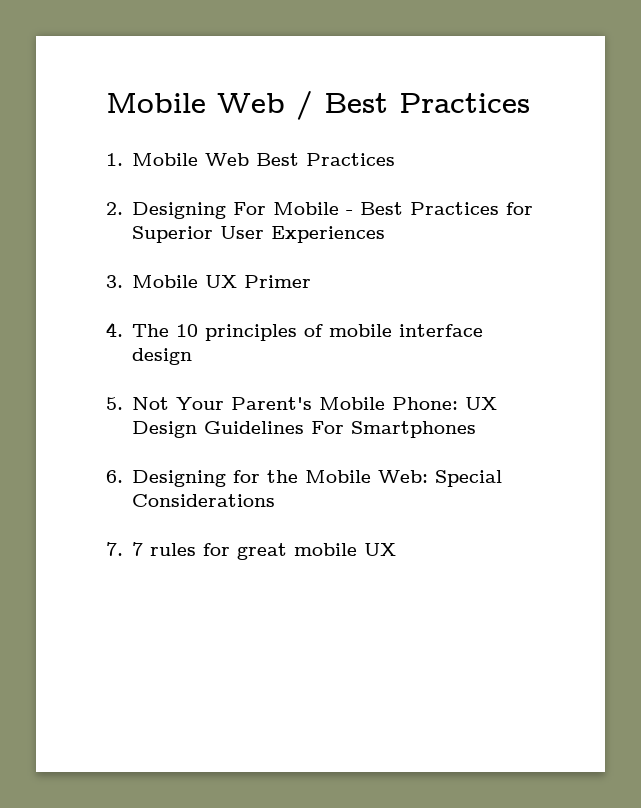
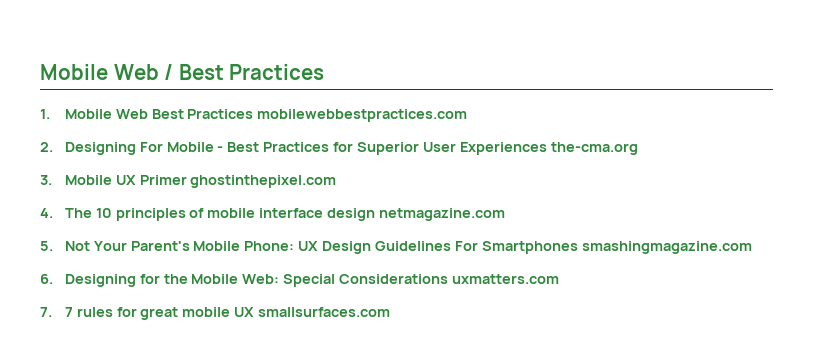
(395, 159) none -> [257,109,468,122] mobilewebbestpractices.com
(385, 234) none -> [550,142,638,155] the-cma.org
(311, 281) none -> [190,175,337,188] ghostinthepixel.com
(192, 356) none -> [379,208,506,221] netmagazine.com
(476, 429) none -> [581,241,752,254] smashingmagazine.com
(275, 500) none -> [452,274,560,284] uxmatters.com
(396, 549) none -> [258,307,391,317] smallsurfaces.com

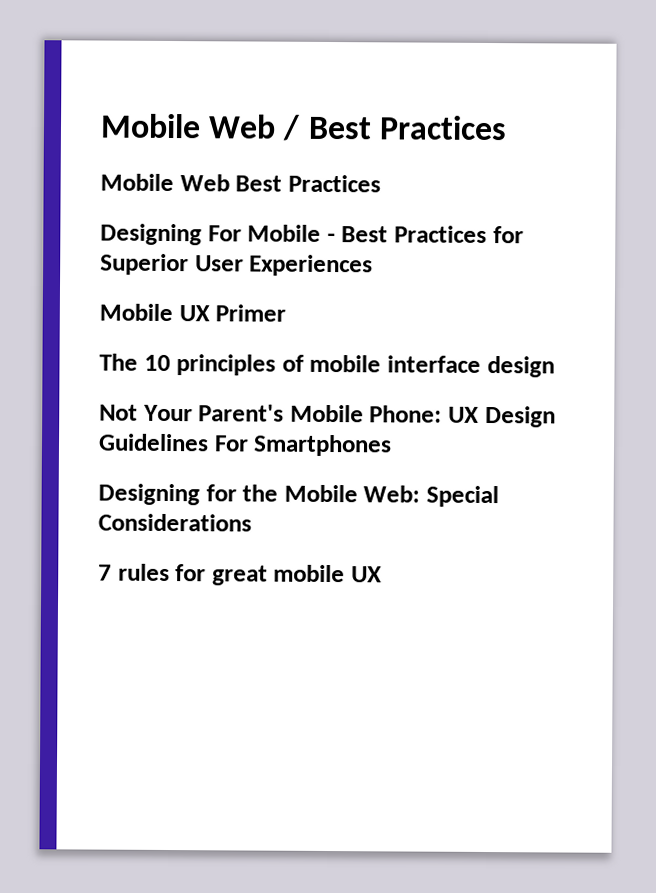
[40,109,50,119] 1. -> (507, 128) none
[257,109,468,122] [40,142,53,152] mobilewebbestpractices.com // 2. -> (381, 183) //
[550,142,638,155] [40,175,52,185] the-cma.org // 3. -> (374, 265) //
[190,175,337,188] [40,208,53,218] ghostinthepixel.com // 4. -> (287, 313) //
[379,208,506,221] [40,241,53,251] netmagazine.com // 5. -> (555, 366) //
[581,241,752,254] [40,274,53,284] smashingmagazine.com // 6. -> (393, 445) //
[452,274,560,284] [40,307,52,317] uxmatters.com // 7. -> (252, 522) //
[258,307,391,317] smallsurfaces.com -> (383, 574) none

